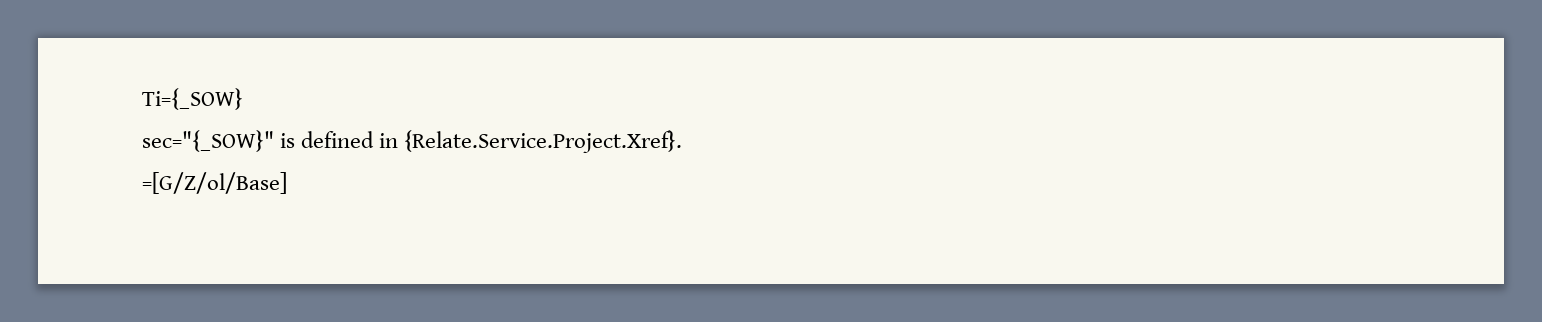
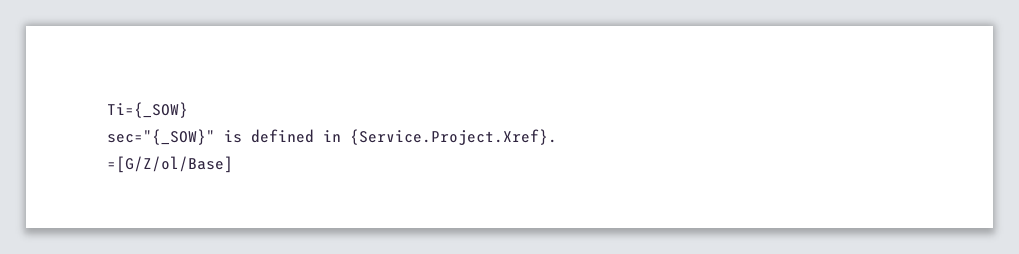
[404,130,683,153] {Relate.Service.Project.Xref}. -> [350,129,557,145] {Service.Project.Xref}.

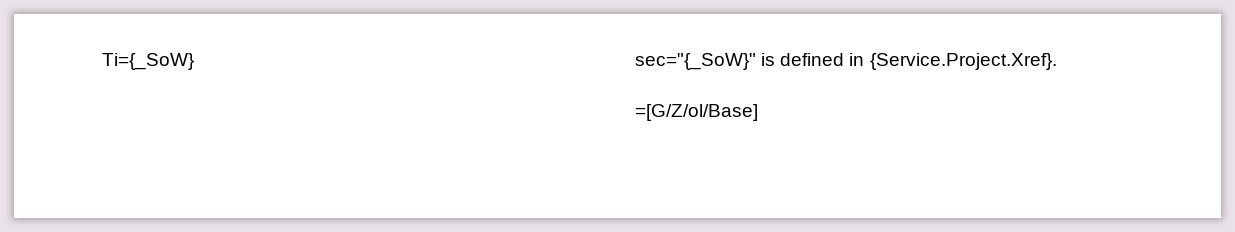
[107,102,188,118] [107,129,215,145] Ti={_SOW} // sec="{_SOW}" -> [102,53,194,70] [635,53,756,70] Ti={_SoW} // sec="{_SoW}"

